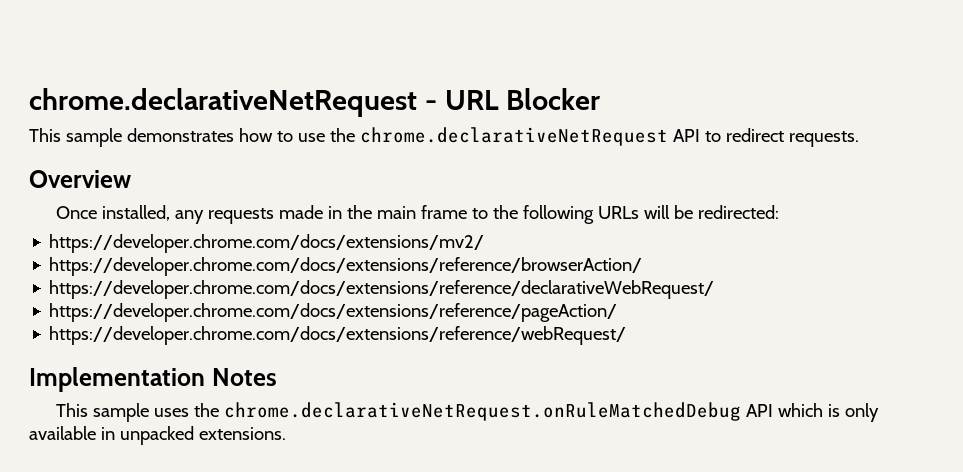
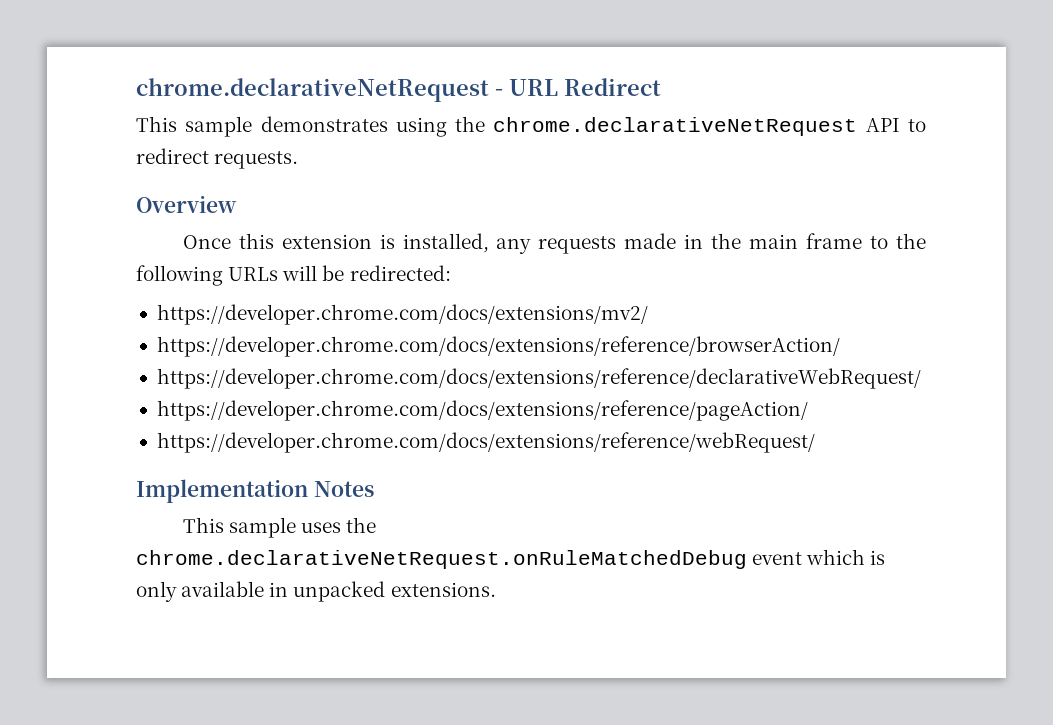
[506,88,601,110] Blocker -> [564,78,661,96] Redirect
[238,128,325,142] how to use -> [395,117,447,137] using
(98, 212) none -> [238,233,395,249] this extension is
[746,404,774,417] API -> [752,552,803,565] event

